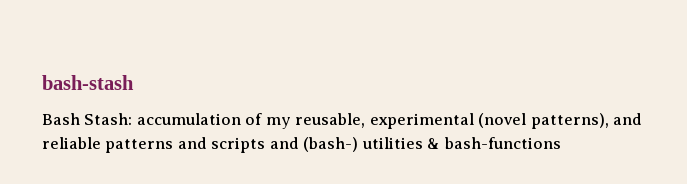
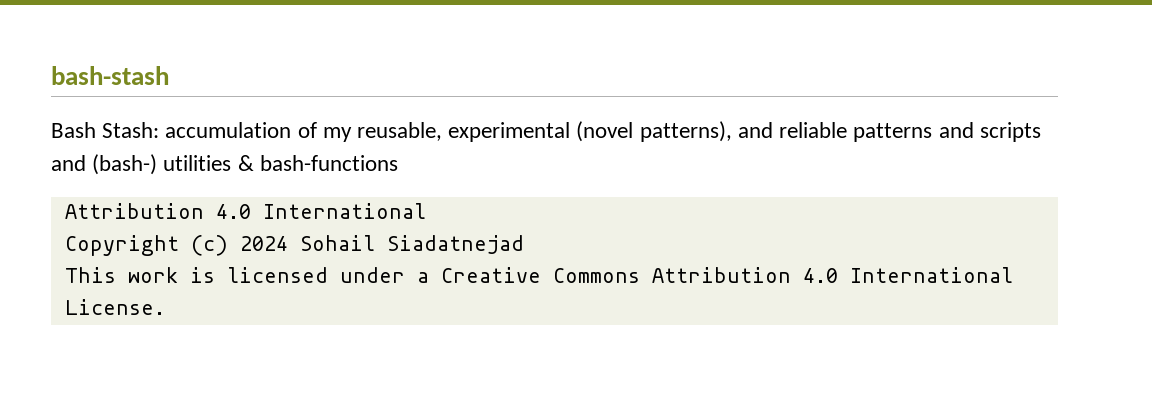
(561, 143) none -> [64,203,426,219] [64,235,524,256] [64,267,1013,283] [64,299,165,315] // Attribution 4.0 International // Copyright (c) 2024 Sohail Siadatnejad // This work is licensed under a Creative Commons Attribution 4.0 International License.

